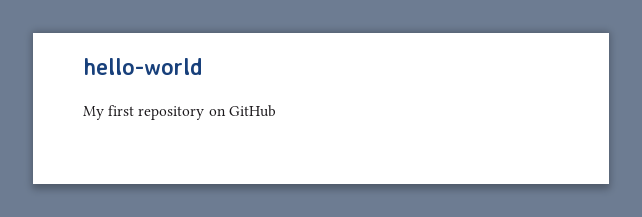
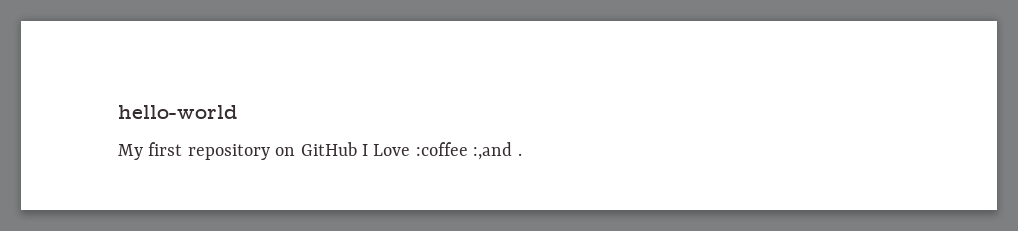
(276, 111) none -> [362,142,522,160] I Love :coffee :,and .

